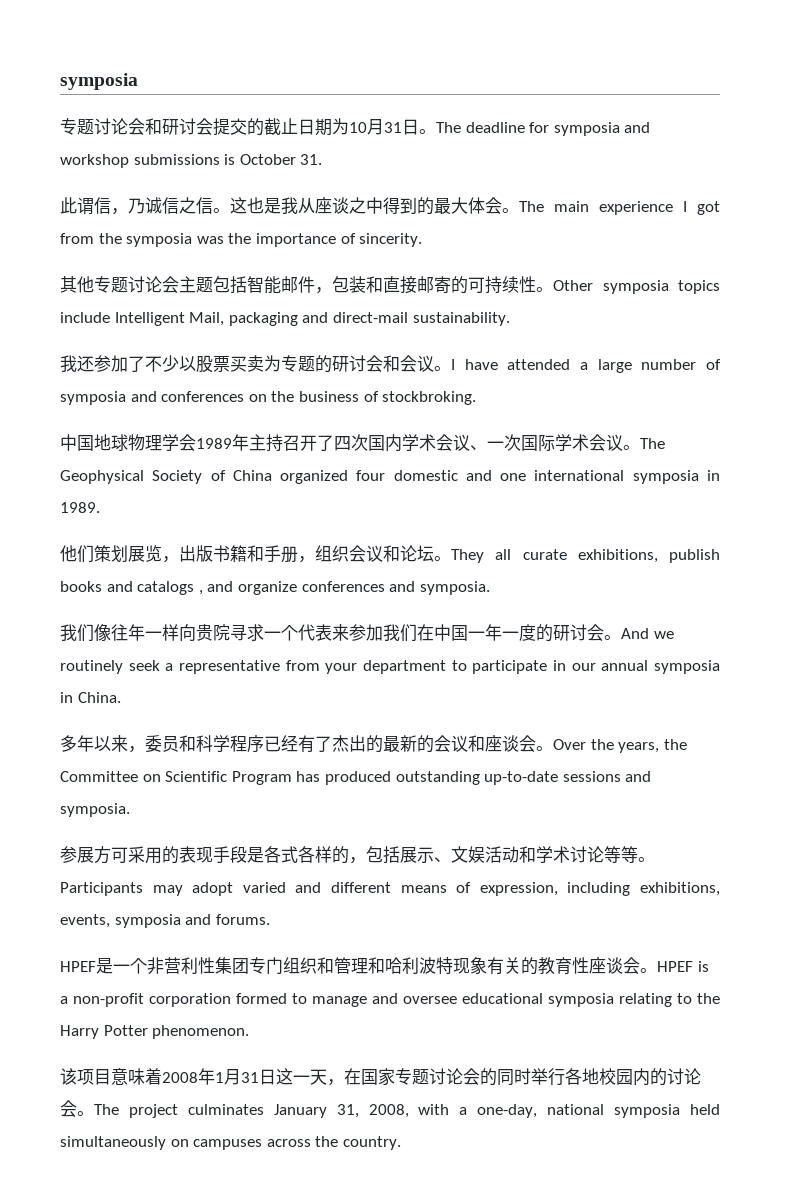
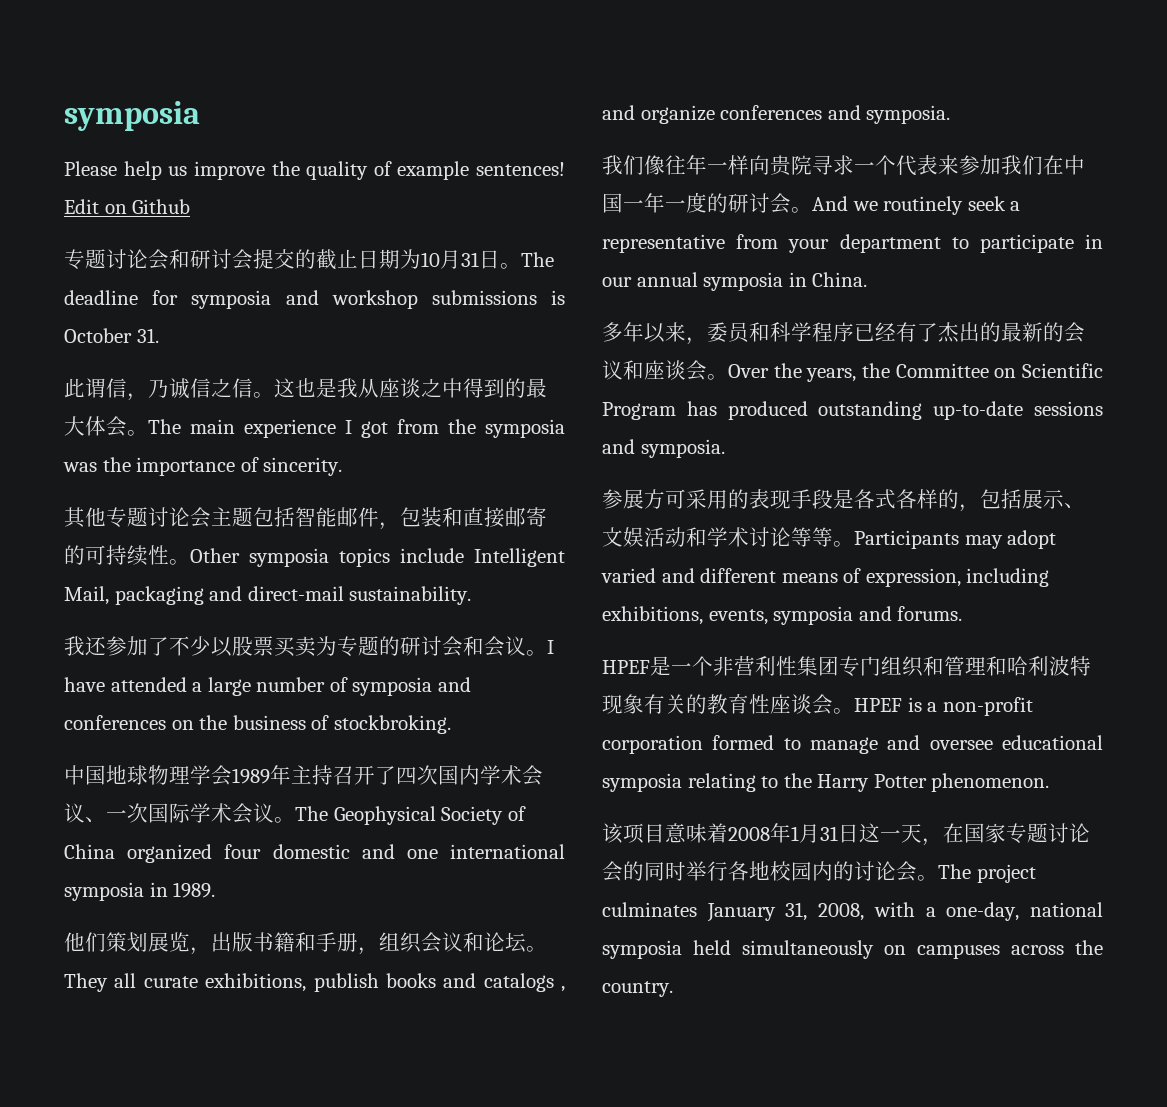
[60,73,138,90] symposia -> [64,101,200,131] [64,161,565,180] [64,199,191,214] symposia // Please help us improve the quality of example sentences! Edit on Github

